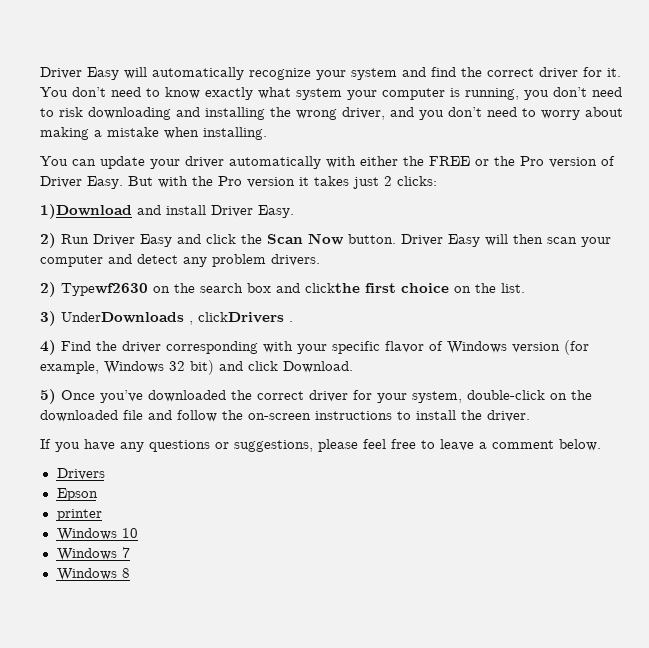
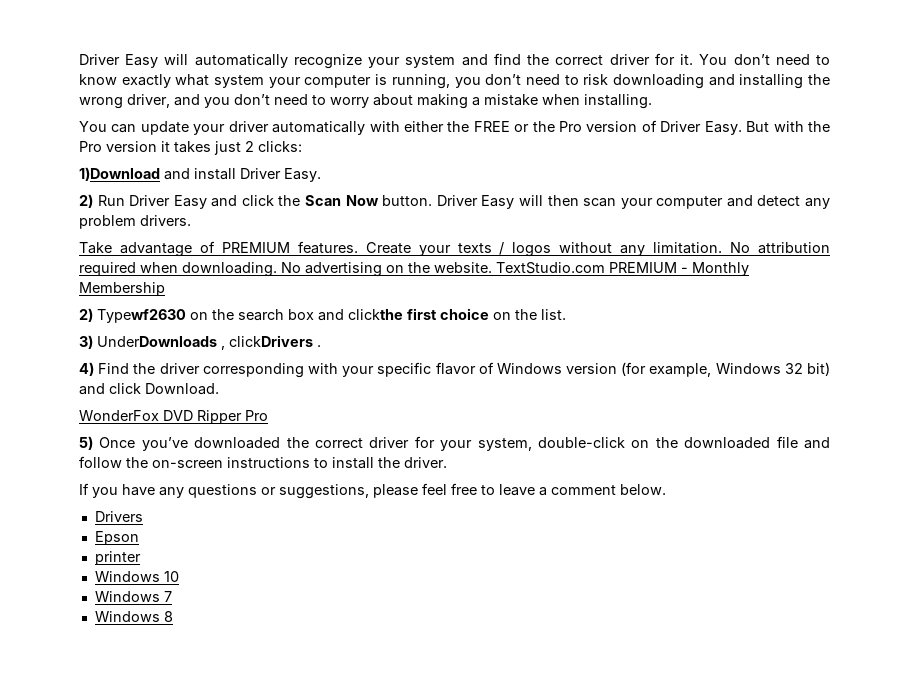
(320, 260) none -> [79,241,831,257] [79,262,749,277] [79,282,165,296] // Take advantage of PREMIUM features. Create your texts / logos without any limitation. No attribution required when downloading. No advertising on the website. TextStudio.com PREMIUM - Monthly Membership
(353, 367) none -> [79,410,268,424] // WonderFox DVD Ripper Pro

